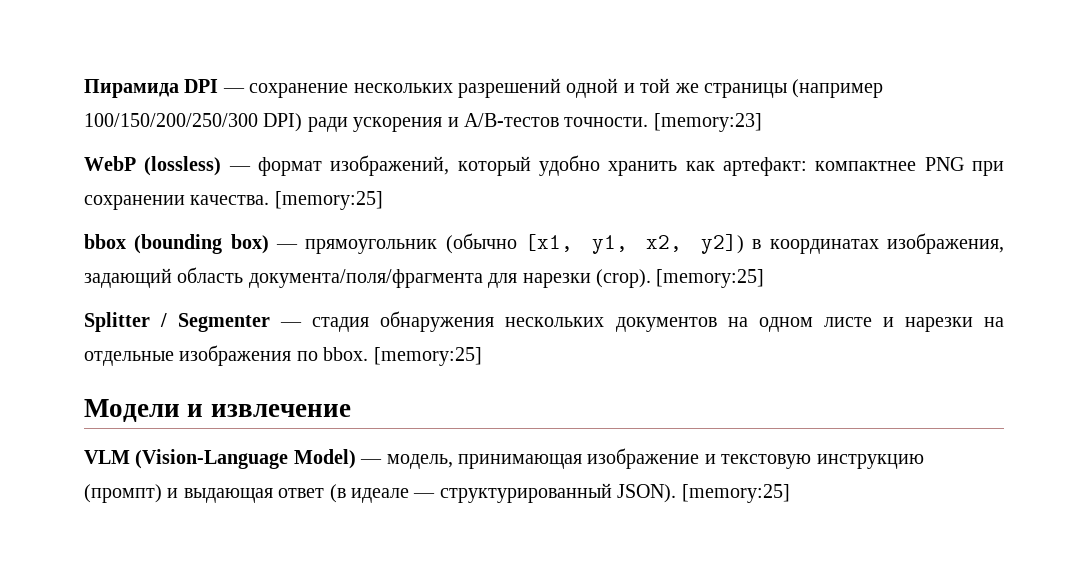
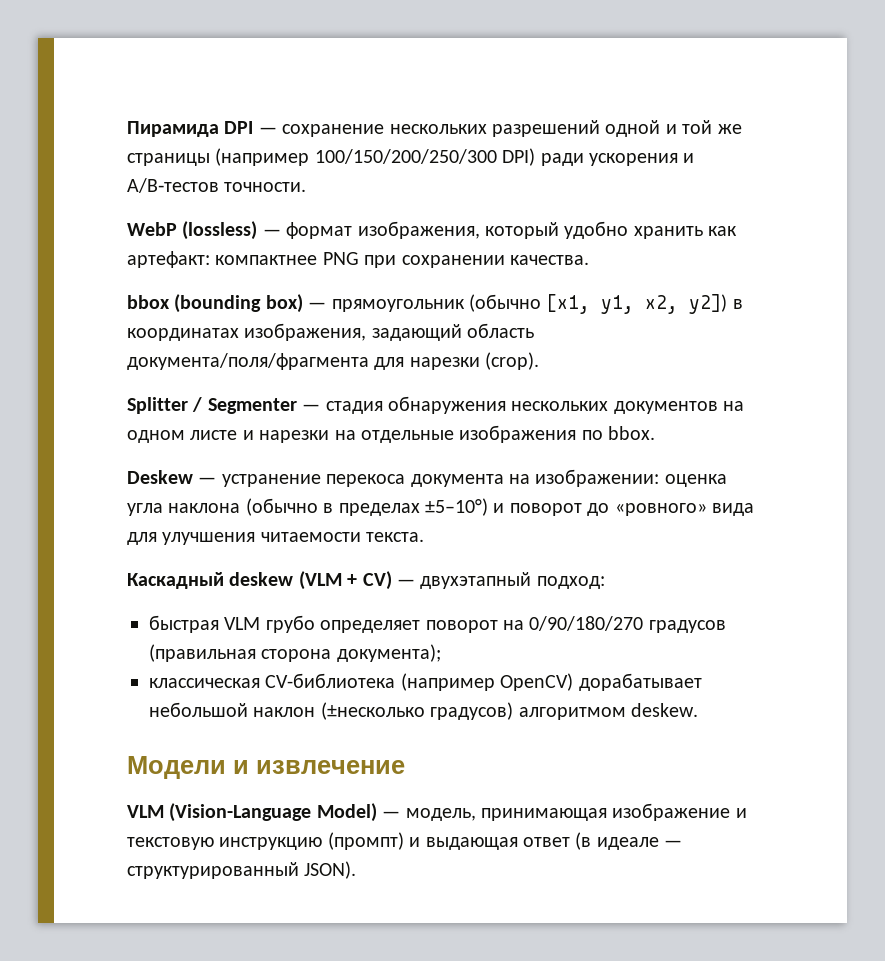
[653,113,762,132] [memory:23] -> (307, 187) none
[330,155,450,176] изображений, -> [357,221,480,239] изображения,
[274,191,383,210] [memory:25] -> (589, 260) none
[656,269,765,288] [memory:25] -> (540, 361) none
[373,347,482,366] [memory:25] -> [127,469,727,487] [127,498,754,516] [127,532,425,545] [127,571,605,590] [149,615,726,633] [149,644,441,662] [149,673,702,691] [149,702,698,720] // Deskew — устранение перекоса документа на изображении: оценка угла наклона (обычно в пределах ±5–10°) и поворот до «ровного» вида для улучшения читаемости текста. // Каскадный deskew (VLM + CV) — двухэтапный подход: // быстрая VLM грубо определяет поворот на 0/90/180/270 градусов (правильная сторона документа); // классическая CV-библиотека (например OpenCV) дорабатывает небольшой наклон (±несколько градусов) алгоритмом deskew.
[681,484,790,503] [memory:25] -> (357, 870) none

